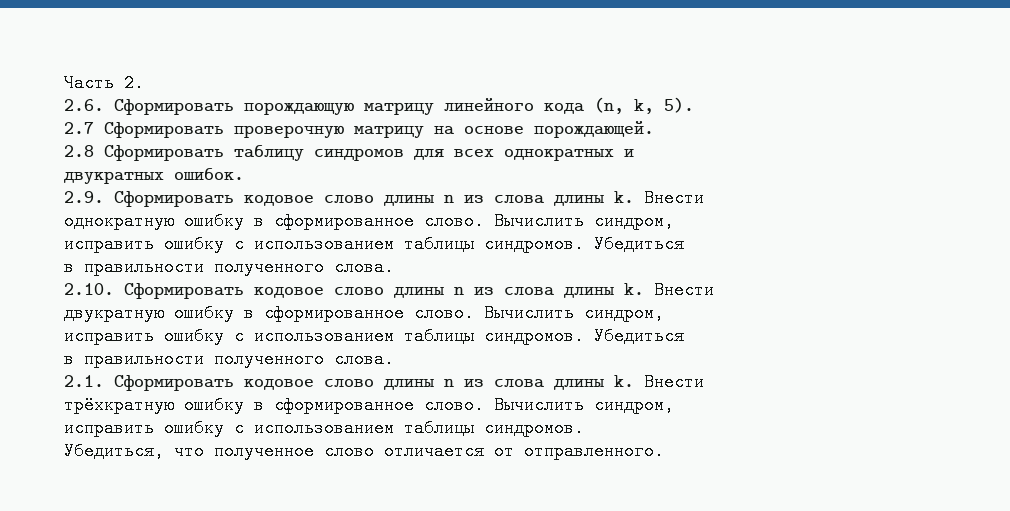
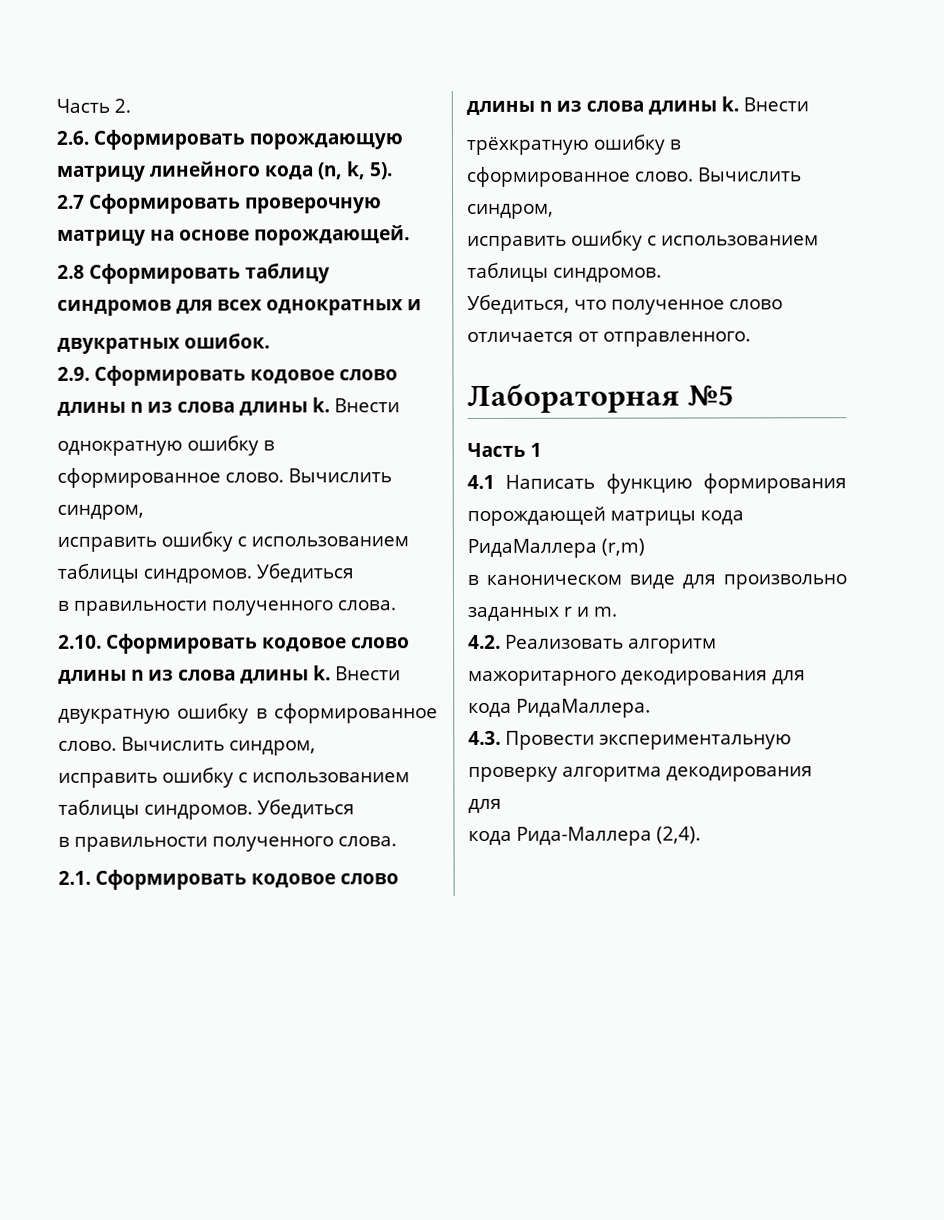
(664, 451) none -> [467,383,734,414] [467,442,542,458] [467,473,847,494] [467,506,744,527] [467,538,645,559] [467,574,847,590] [467,606,618,622] [468,634,717,654] [468,670,806,687] [468,698,651,718] [468,730,792,750] [468,766,813,783] [468,798,502,814] [468,826,701,846] // Лабораторная №5 // Часть 1 // 4.1 Написать функцию формирования порождающей матрицы кода РидаМаллера (r,m) // в каноническом виде для произвольно заданных r и m. // 4.2. Реализовать алгоритм мажоритарного декодирования для кода РидаМаллера. // 4.3. Провести экспериментальную проверку алгоритма декодирования для // кода Рида-Маллера (2,4).

